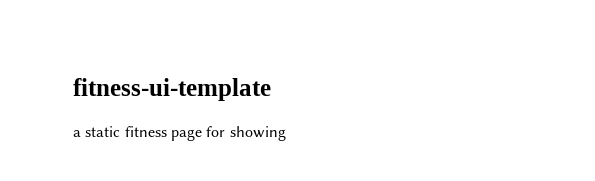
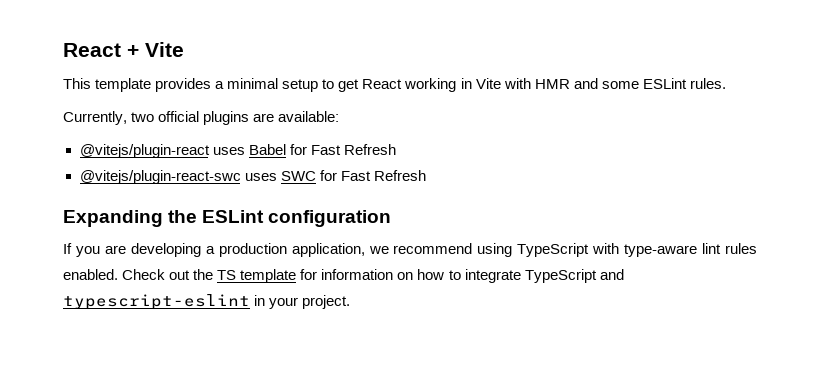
[73,78,271,101] [73,126,286,141] fitness-ui-template // a static fitness page for showing -> [63,42,184,57] [63,78,726,92] [63,111,340,125] [79,144,396,158] [79,170,426,184] [63,210,392,227] [63,243,758,257] [63,269,624,283] [63,294,351,310] React + Vite // This template provides a minimal setup to get React working in Vite with HMR and some ESLint rules. // Currently, two official plugins are available: // @vitejs/plugin-react uses Babel for Fast Refresh // @vitejs/plugin-react-swc uses SWC for Fast Refresh // Expanding the ESLint configuration // If you are developing a production application, we recommend using TypeScript with type-aware lint rules enabled. Check out the TS template for information on how to integrate TypeScript and typescript-eslint in your project.

